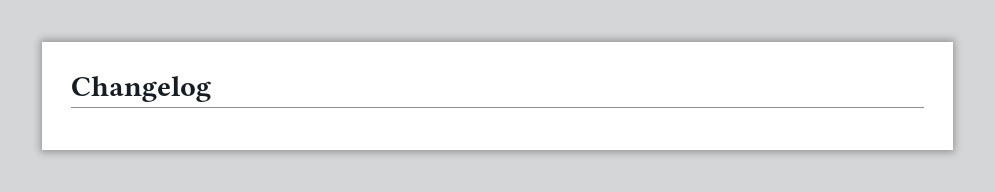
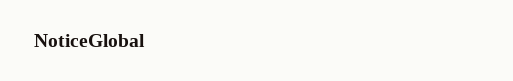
[71,76,211,102] Changelog -> [34,34,145,47] NoticeGlobal

